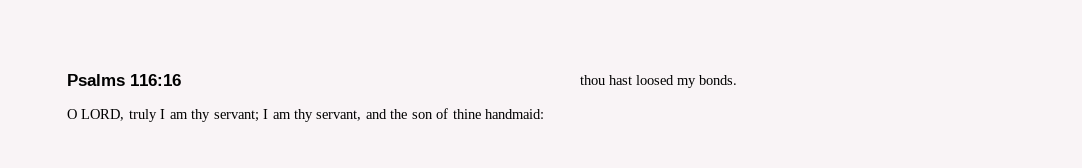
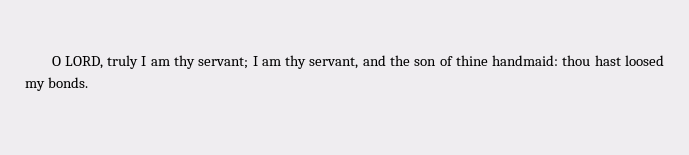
[67,74,181,86] Psalms 116:16 // -> (51, 61) none

